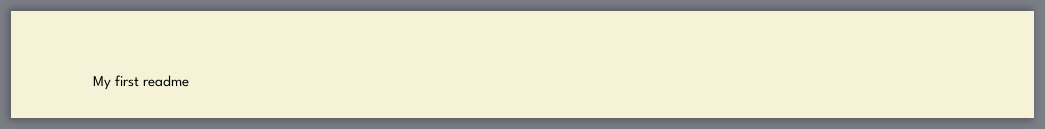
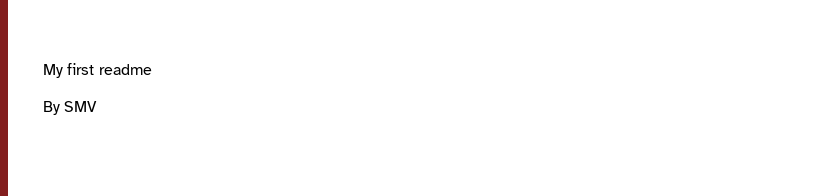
(190, 81) none -> [43,101,98,115] // By SMV

